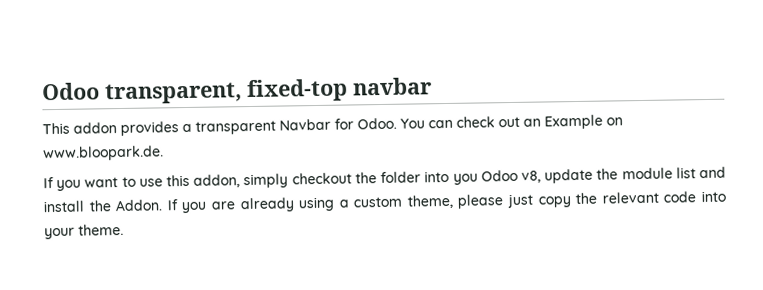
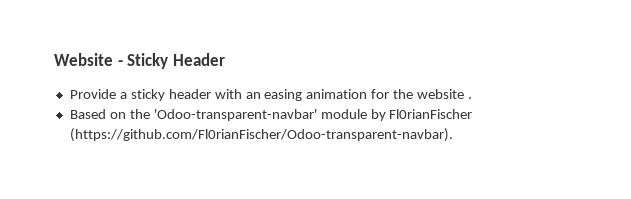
[42,77,432,105] [42,114,623,137] [42,145,164,162] [43,166,727,191] [43,190,726,214] [44,223,124,240] Odoo transparent, fixed-top navbar // This addon provides a transparent Navbar for Odoo. You can check out an Example on www.bloopark.de. // If you want to use this addon, simply checkout the folder into you Odoo v8, update the module list and install the Addon. If you are already using a custom theme, please just copy the relevant code into your theme. -> [54,53,225,69] [69,89,473,101] [69,109,473,121] [69,128,453,142] Website - Sticky Header // Provide a sticky header with an easing animation for the website . // Based on the 'Odoo-transparent-navbar' module by Fl0rianFischer (https://github.com/Fl0rianFischer/Odoo-transparent-navbar).

